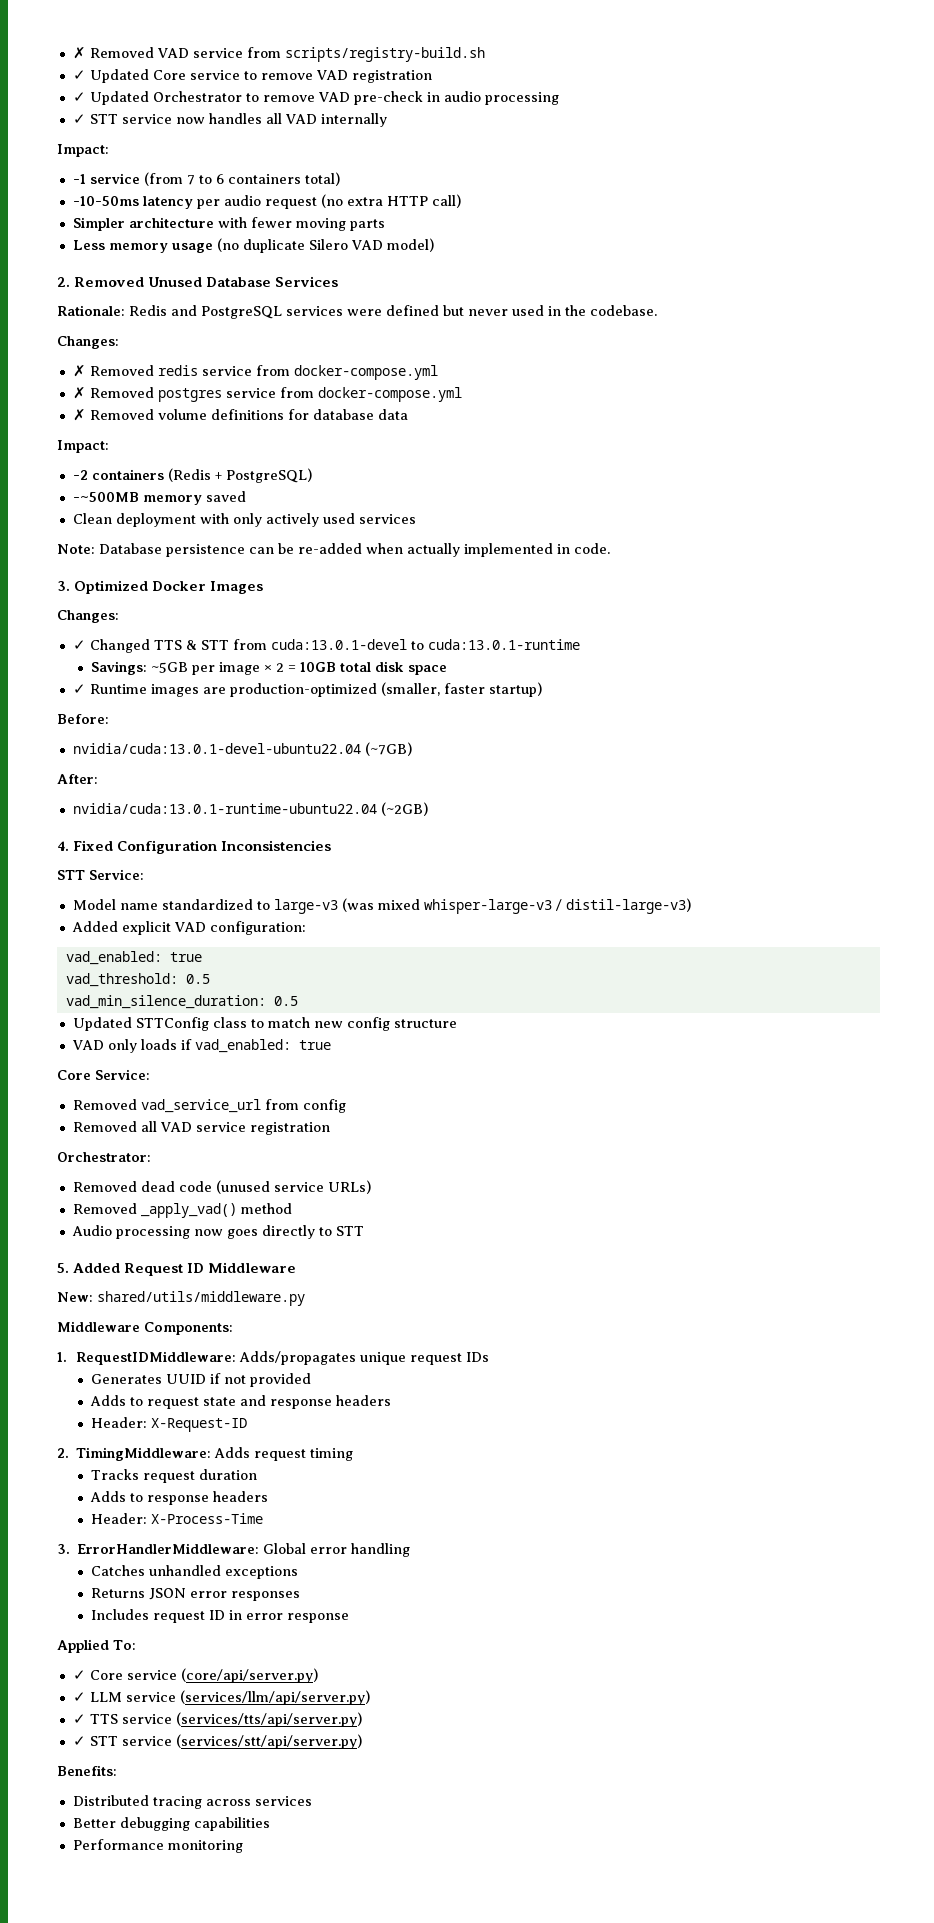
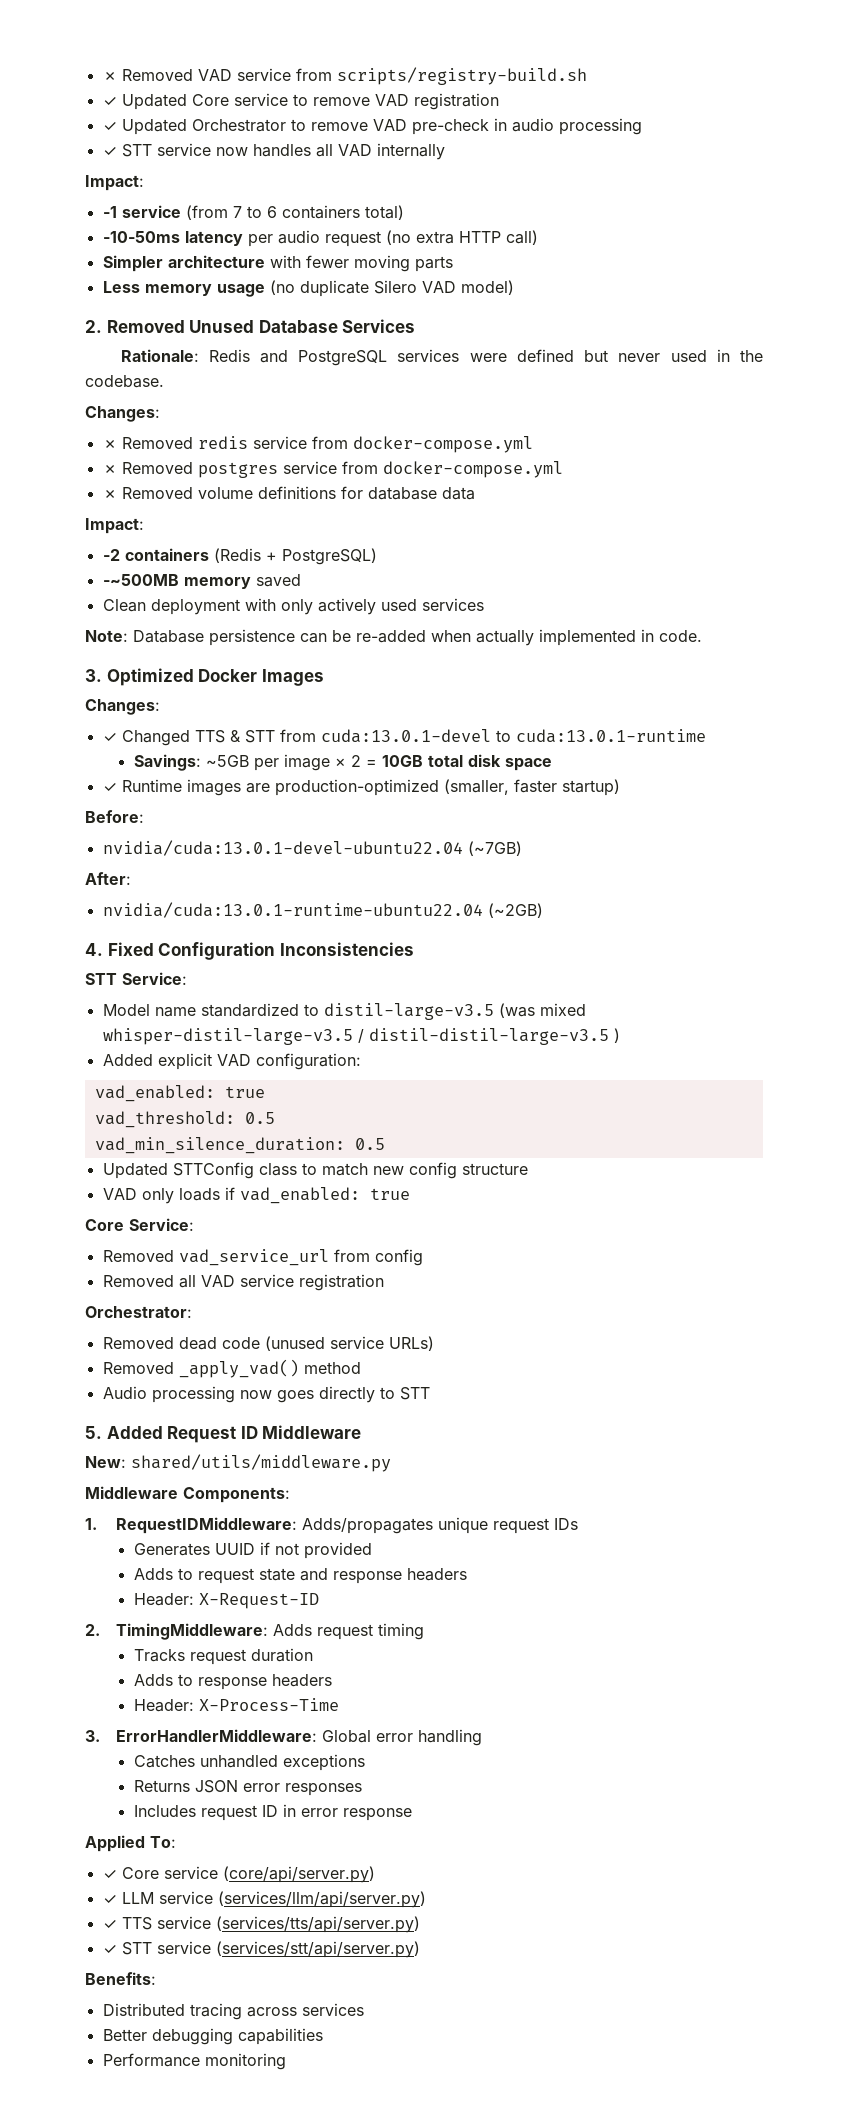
[273,899,338,914] large-v3 -> [323,1003,494,1020] distil-large-v3.5
[423,898,691,914] whisper-large-v3 / distil-large-v3) -> [102,1028,620,1045] whisper-distil-large-v3.5 / distil-distil-large-v3.5 )

